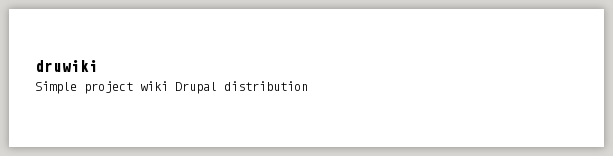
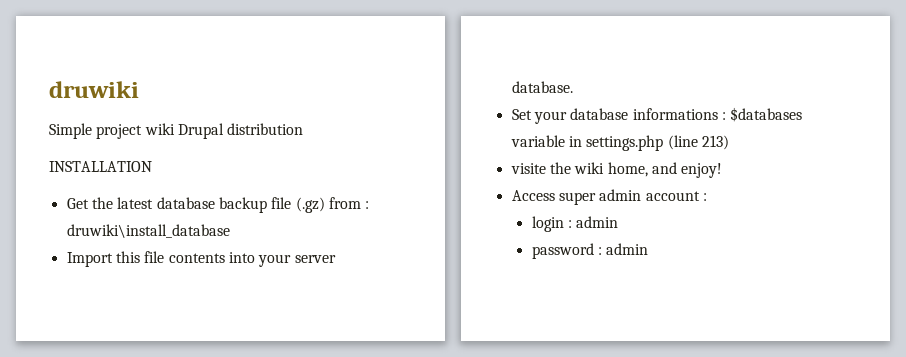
(308, 86) none -> [49,161,152,172] [66,197,370,213] [66,224,230,238] [66,251,336,267] [511,81,573,93] [511,107,803,124] [510,135,729,151] [510,162,723,178] [511,189,707,205] [531,216,619,232] [531,243,649,259] // INSTALLATION // Get the latest database backup file (.gz) from : druwiki\install_database // Import this file contents into your server database. // Set your database informations : $databases variable in settings.php (line 213) // visite the wiki home, and enjoy! // Access super admin account : // login : admin // password : admin

